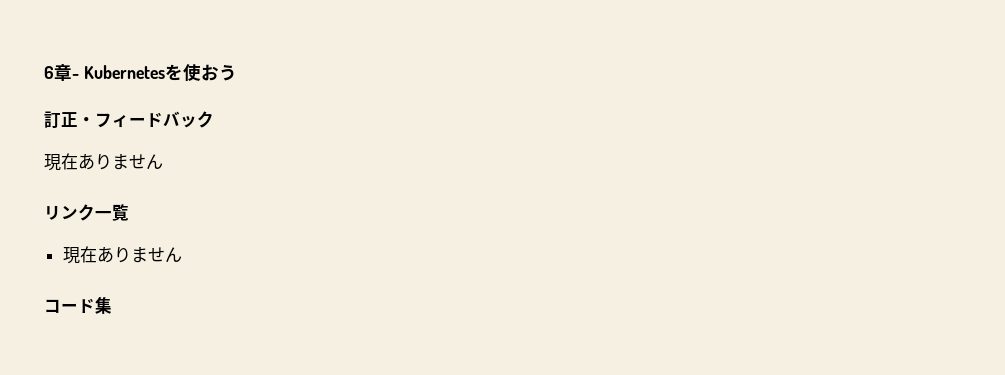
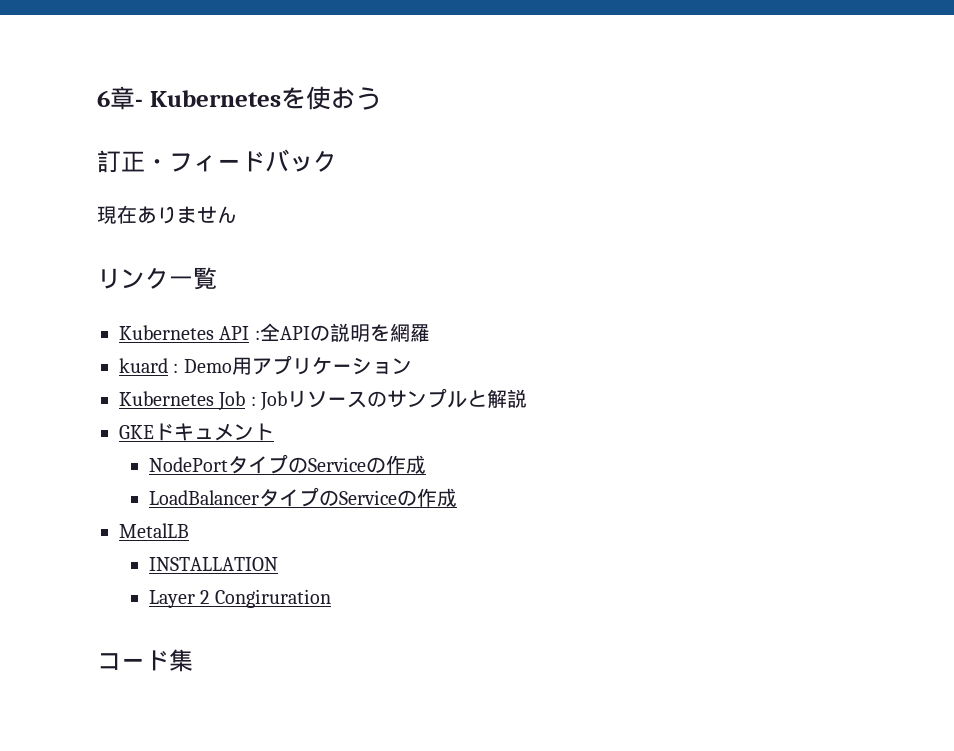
[62,246,182,264] 現在ありません -> [119,323,430,342] [119,355,412,375] [119,388,528,411] [119,423,274,441] [149,454,427,474] [149,487,458,507] [119,523,189,538] [149,557,279,571] [149,589,331,608] Kubernetes API :全APIの説明を網羅 // kuard : Demo用アプリケーション // Kubernetes Job : Jobリソースのサンプルと解説 // GKEドキュメント // NodePortタイプのServiceの作成 // LoadBalancerタイプのServiceの作成 // MetalLB // INSTALLATION // Layer 2 Congiruration

